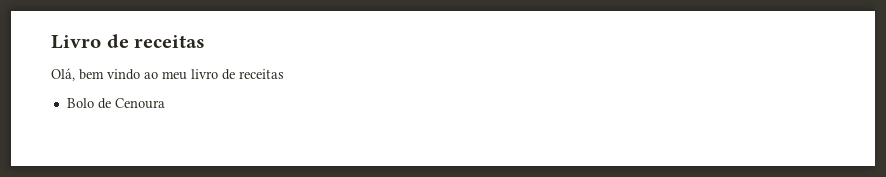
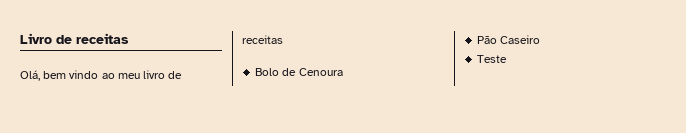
(165, 103) none -> [477,35,541,44] [477,55,508,63] // Pão Caseiro // Teste

